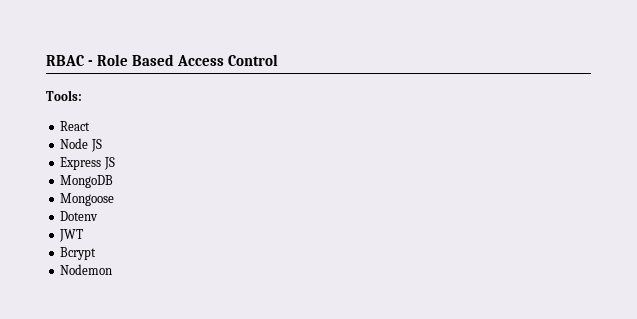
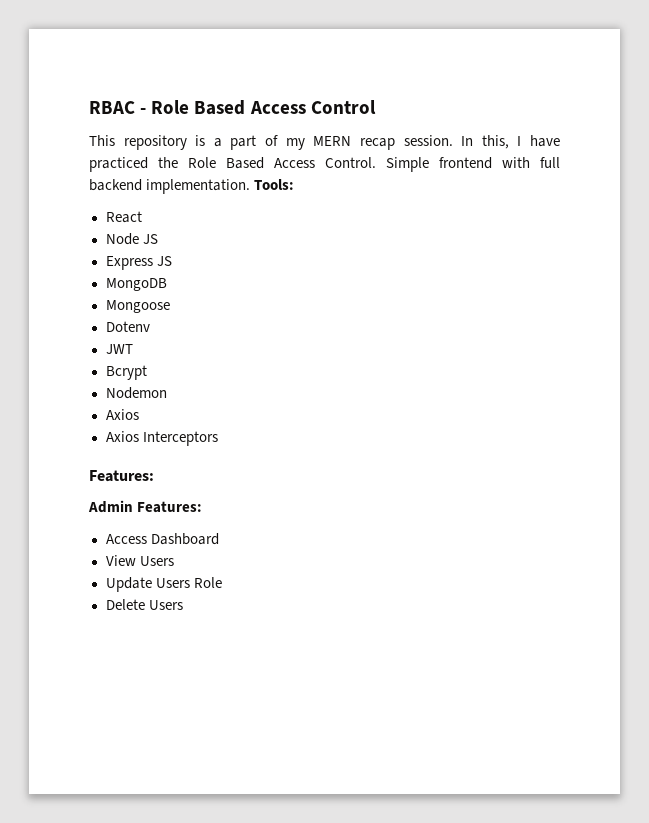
(279, 60) none -> [89,135,561,150] [89,157,560,172] [89,179,251,194] This repository is a part of my MERN recap session. In this, I have practiced the Role Based Access Control. Simple frontend with full backend implementation.
(113, 269) none -> [105,409,139,420] [105,431,218,446] [89,470,154,482] [88,500,203,513] [105,533,219,545] [105,555,174,566] [105,577,222,592] [105,599,183,610] // Axios // Axios Interceptors // Features: // Admin Features: // Access Dashboard // View Users // Update Users Role // Delete Users

